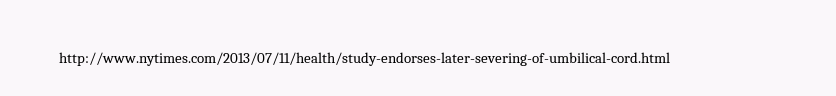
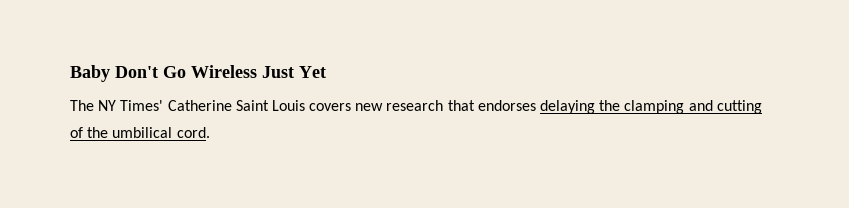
[59,52,670,66] http://www.nytimes.com/2013/07/11/health/study-endorses-later-severing-of-umbilical-cord.html -> [70,65,326,82] [70,100,762,114] [70,127,210,138] Baby Don't Go Wireless Just Yet // The NY Times' Catherine Saint Louis covers new research that endorses delaying the clamping and cutting of the umbilical cord.

